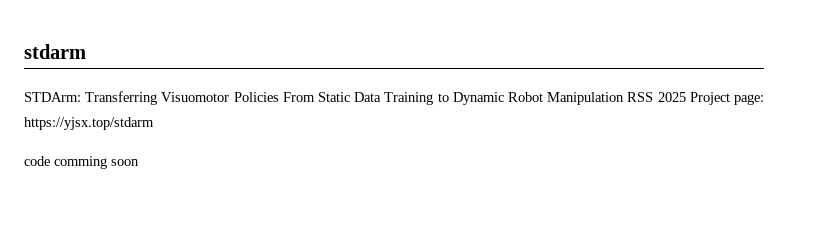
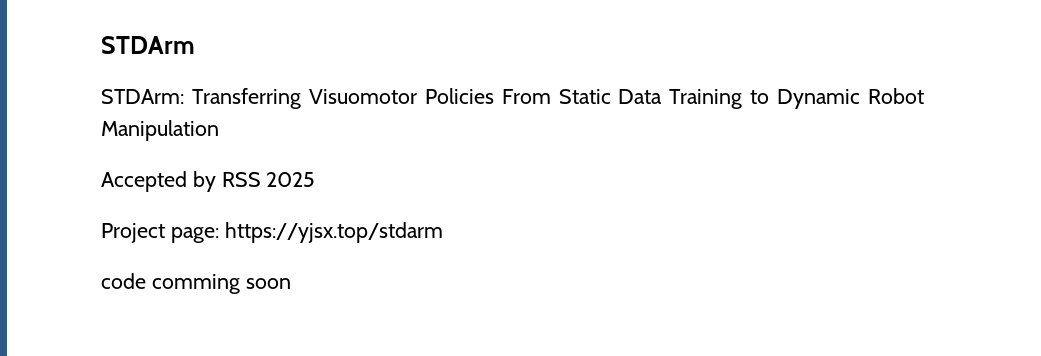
[24,44,86,59] stdarm -> [101,36,195,54] STDArm
(625, 98) none -> [101,171,216,192] // Accepted by
(686, 97) none -> (316, 179) //

